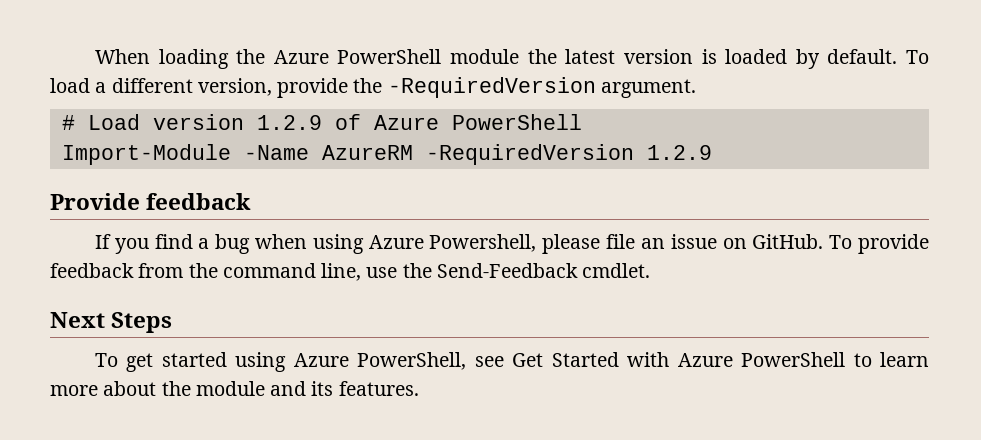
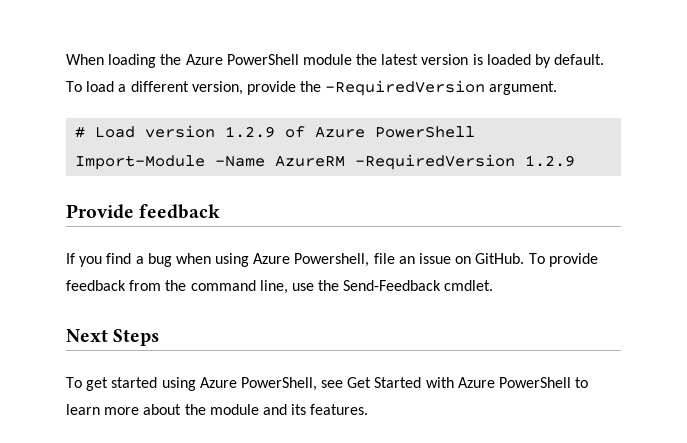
[542,234,601,254] please -> (370, 260) none

